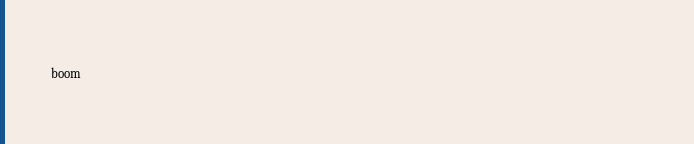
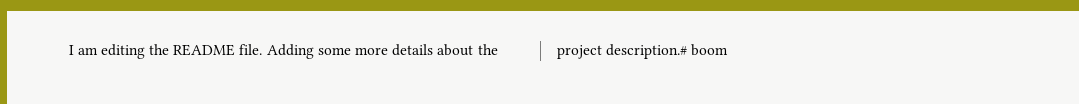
(51, 72) none -> [68,44,688,59] I am editing the README file. Adding some more details about the project description.#

